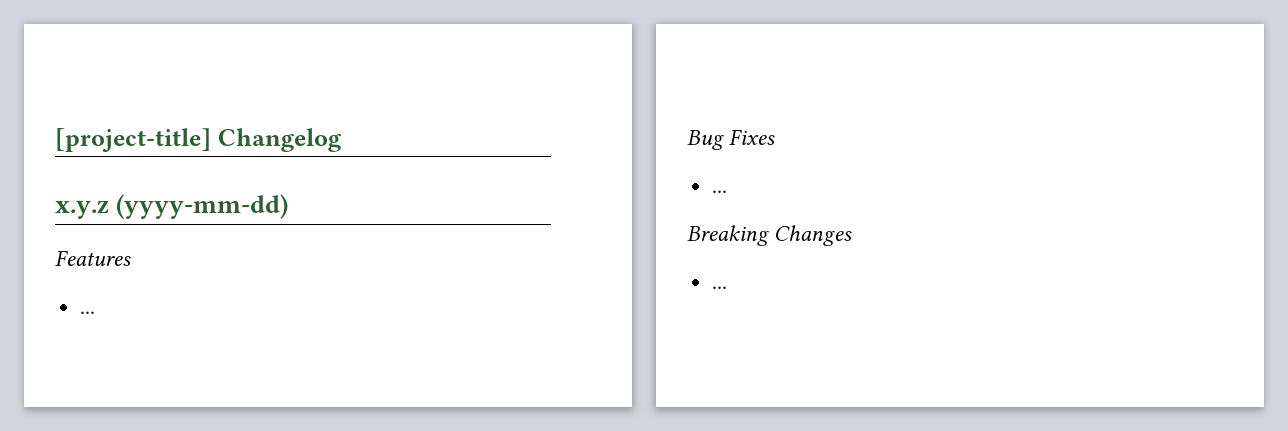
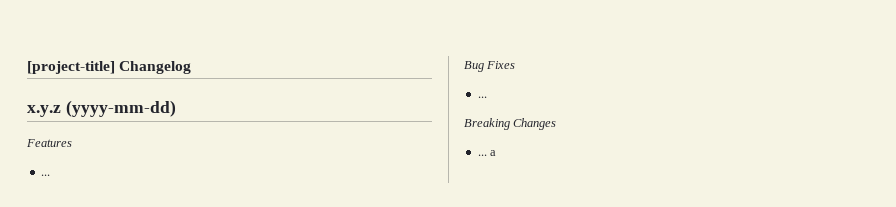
(728, 287) none -> [490,150,497,156] a

